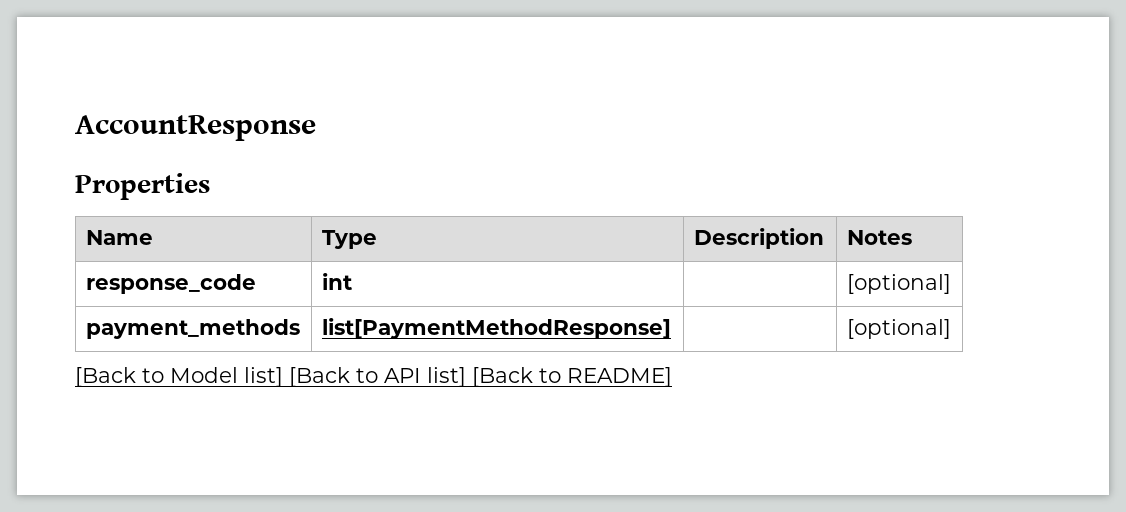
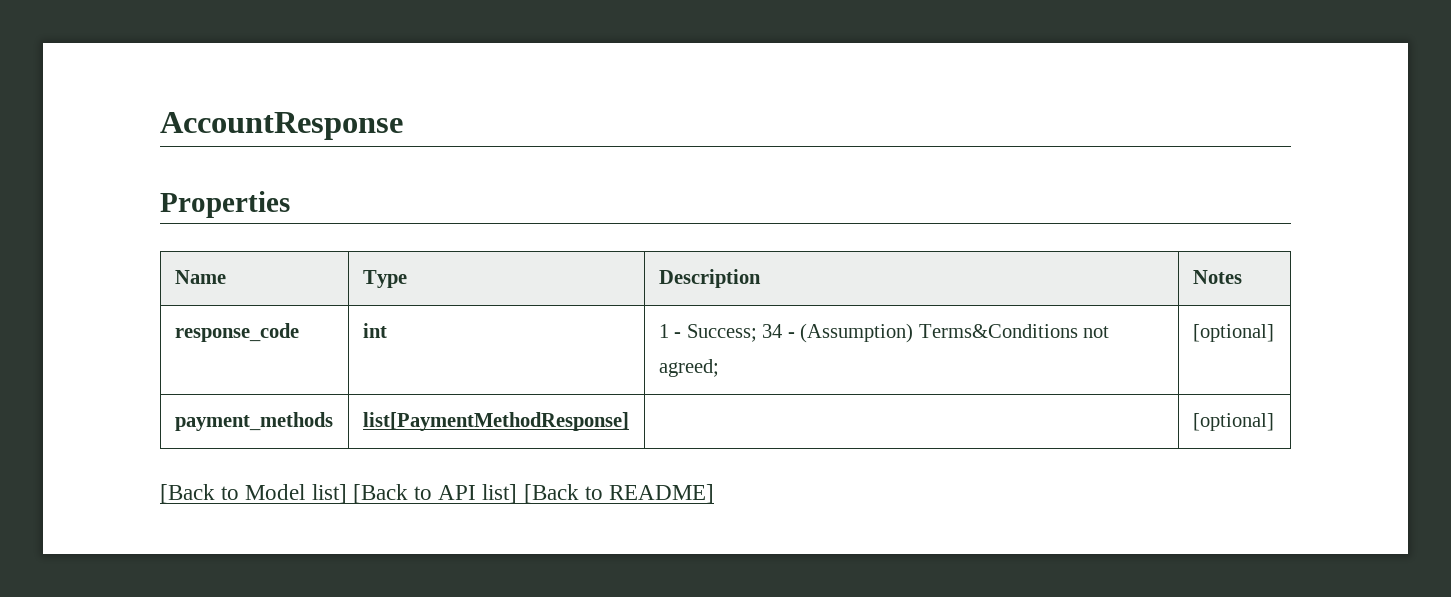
(352, 281) none -> [658,323,1110,343] [658,359,719,377] 1 - Success; 34 - (Assumption) Terms&Conditions not agreed;

